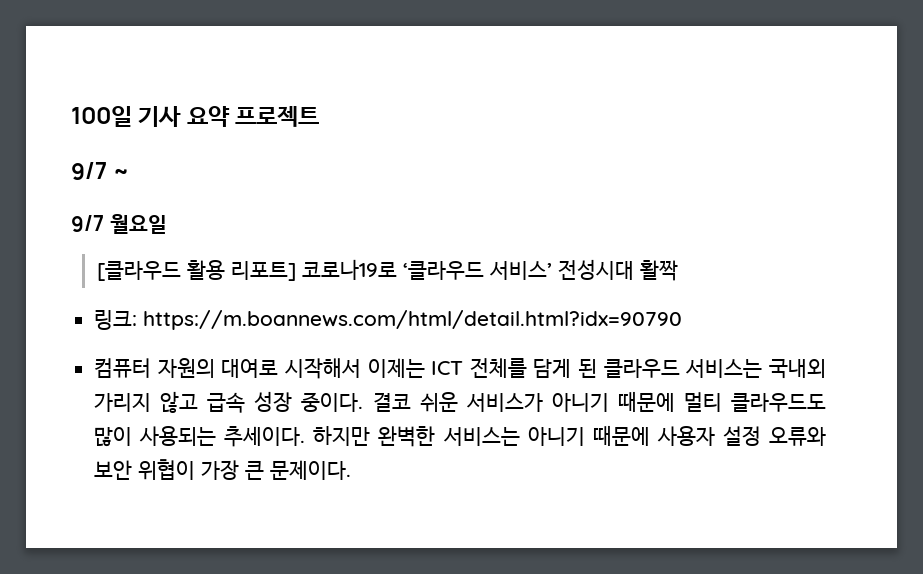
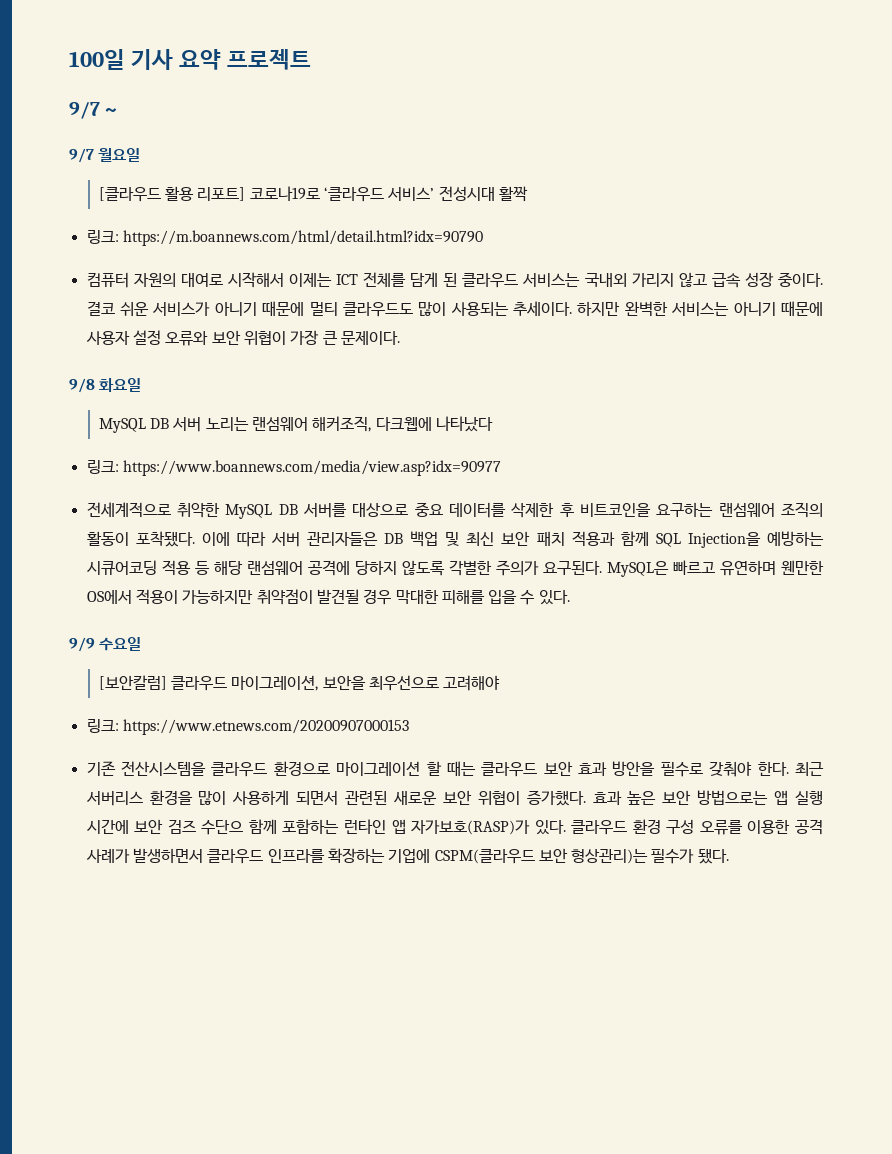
(352, 470) none -> [69,378,142,393] [98,416,493,433] [86,460,501,476] [86,502,823,519] [86,531,824,548] [86,560,824,577] [86,589,570,605] [69,637,142,652] [98,675,501,691] [86,719,409,735] [86,761,824,777] [85,790,823,806] [86,819,823,835] [85,848,729,864] // 9/8 화요일 // MySQL DB 서버 노리는 랜섬웨어 해커조직, 다크웹에 나타났다 // 링크: https://www.boannews.com/media/view.asp?idx=90977 // 전세계적으로 취약한 MySQL DB 서버를 대상으로 중요 데이터를 삭제한 후 비트코인을 요구하는 랜섬웨어 조직의 활동이 포착됐다. 이에 따라 서버 관리자들은 DB 백업 및 최신 보안 패치 적용과 함께 SQL Injection을 예방하는 시큐어코딩 적용 등 해당 랜섬웨어 공격에 당하지 않도록 각별한 주의가 요구된다. MySQL은 빠르고 유연하며 웬만한 OS에서 적용이 가능하지만 취약점이 발견될 경우 막대한 피해를 입을 수 있다. // 9/9 수요일 // [보안칼럼] 클라우드 마이그레이션, 보안을 최우선으로 고려해야 // 링크: https://www.etnews.com/20200907000153 // 기존 전산시스템을 클라우드 환경으로 마이그레이션 할 때는 클라우드 보안 효과 방안을 필수로 갖춰야 한다. 최근 서버리스 환경을 많이 사용하게 되면서 관련된 새로운 보안 위협이 증가했다. 효과 높은 보안 방법으로는 앱 실행 시간에 보안 검즈 수단으 함께 포함하는 런타인 앱 자가보호(RASP)가 있다. 클라우드 환경 구성 오류를 이용한 공격 사례가 발생하면서 클라우드 인프라를 확장하는 기업에 CSPM(클라우드 보안 형상관리)는 필수가 됐다.

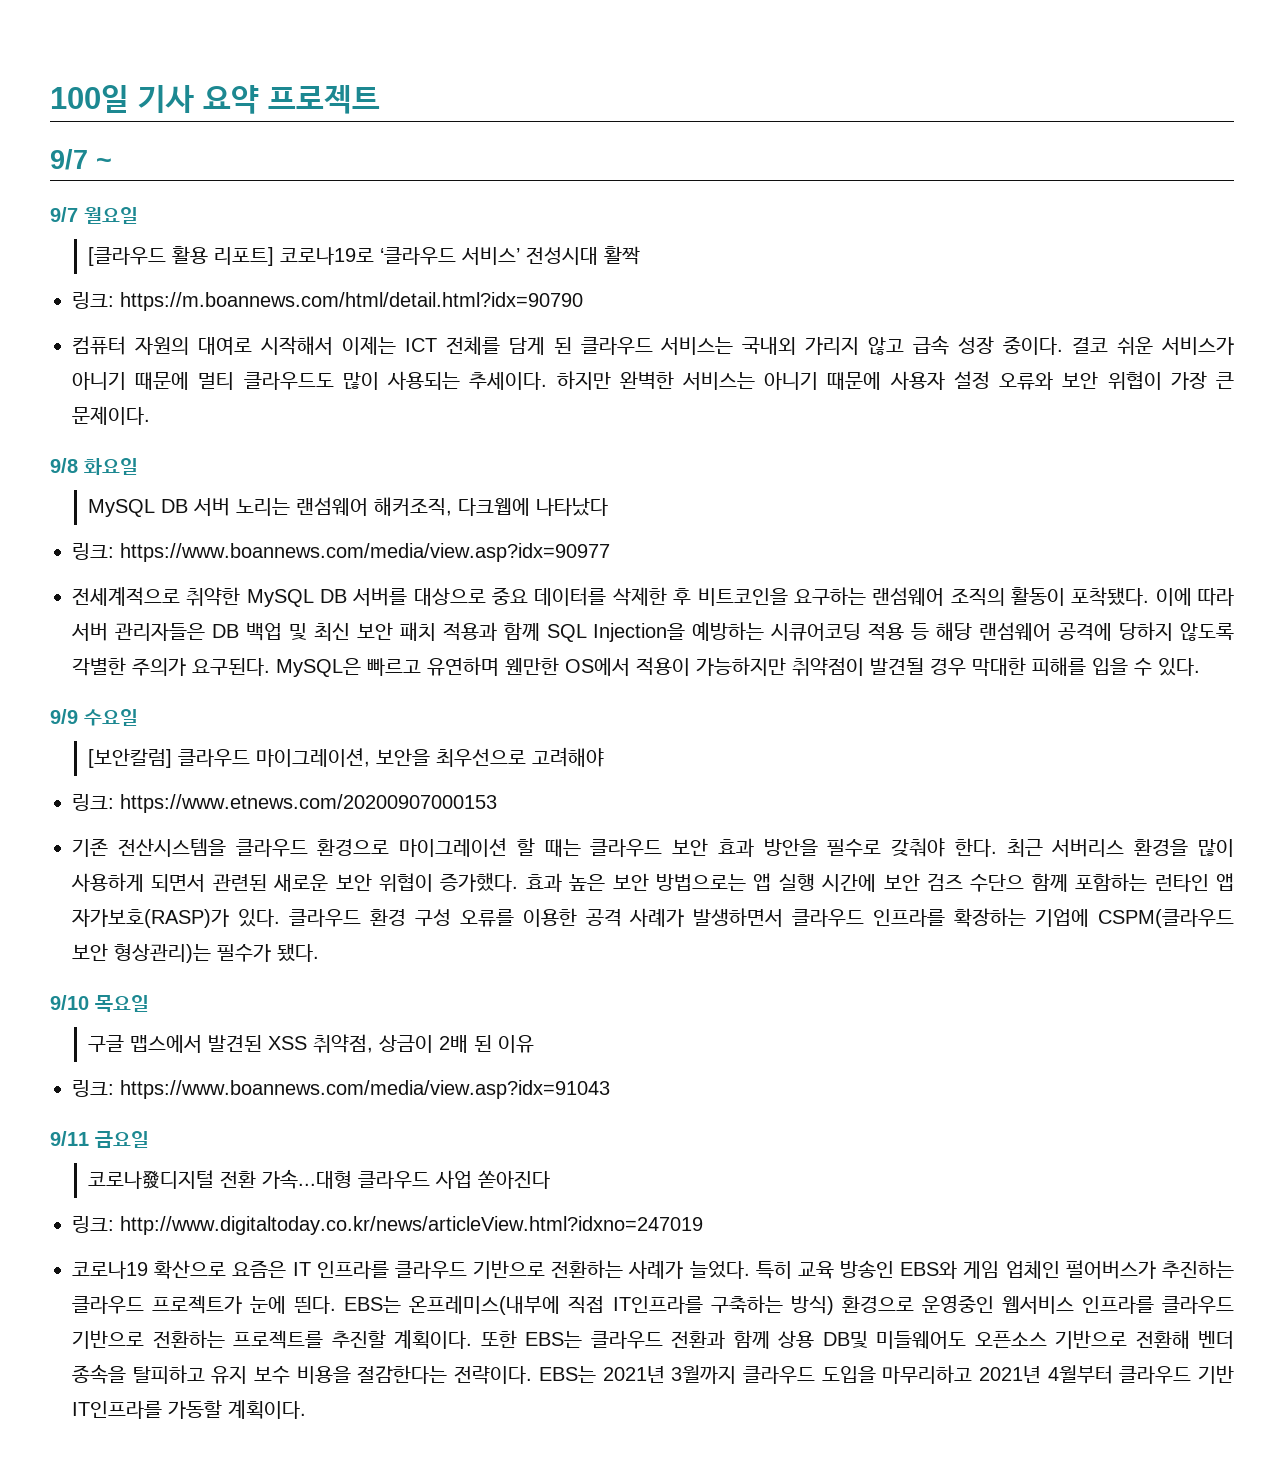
(729, 856) none -> [50,995,149,1012] [87,1034,534,1053] [72,1080,610,1099] [50,1131,149,1148] [87,1169,550,1189] [72,1216,703,1235] [72,1260,1234,1279] [72,1294,1234,1315] [72,1330,1234,1349] [72,1364,1234,1384] [72,1400,306,1419] // 9/10 목요일 // 구글 맵스에서 발견된 XSS 취약점, 상금이 2배 된 이유 // 링크: https://www.boannews.com/media/view.asp?idx=91043 // 9/11 금요일 // 코로나發디지털 전환 가속...대형 클라우드 사업 쏟아진다 // 링크: http://www.digitaltoday.co.kr/news/articleView.html?idxno=247019 // 코로나19 확산으로 요즘은 IT 인프라를 클라우드 기반으로 전환하는 사례가 늘었다. 특히 교육 방송인 EBS와 게임 업체인 펄어버스가 추진하는 클라우드 프로젝트가 눈에 띈다. EBS는 온프레미스(내부에 직접 IT인프라를 구축하는 방식) 환경으로 운영중인 웹서비스 인프라를 클라우드 기반으로 전환하는 프로젝트를 추진할 계획이다. 또한 EBS는 클라우드 전환과 함께 상용 DB및 미들웨어도 오픈소스 기반으로 전환해 벤더 종속을 탈피하고 유지 보수 비용을 절감한다는 전략이다. EBS는 2021년 3월까지 클라우드 도입을 마무리하고 2021년 4월부터 클라우드 기반 IT인프라를 가동할 계획이다.

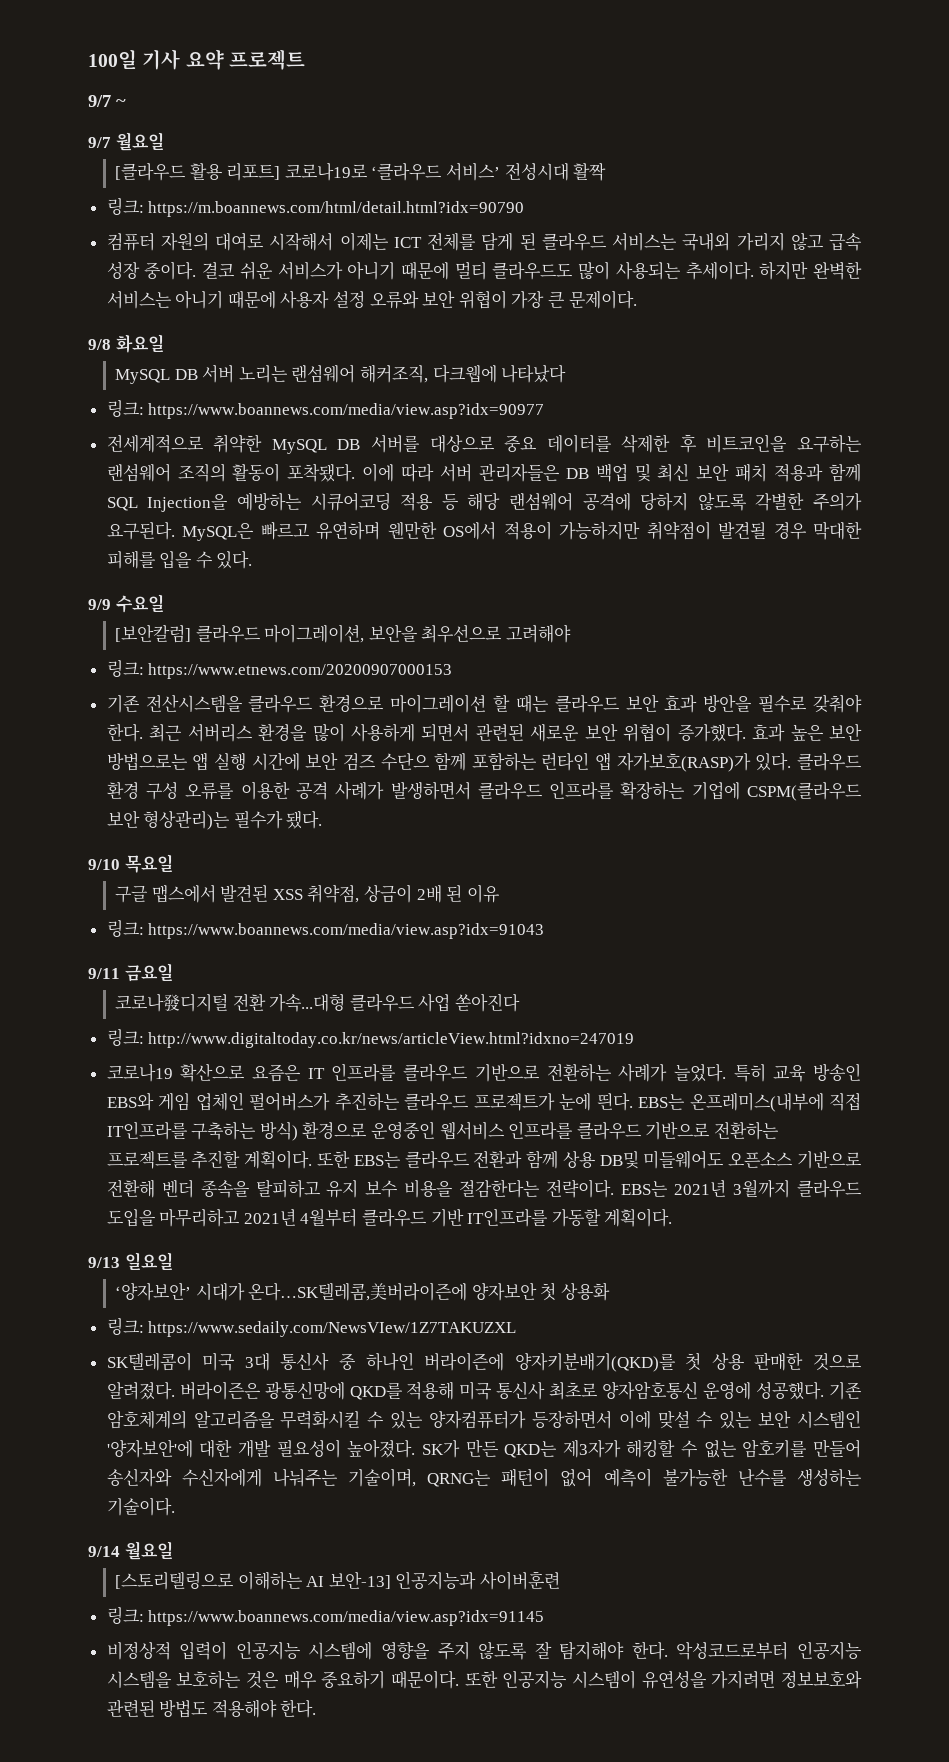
(306, 1409) none -> [88,1252,173,1270] [115,1282,611,1301] [106,1317,517,1337] [106,1352,863,1372] [106,1381,862,1400] [106,1410,862,1429] [106,1439,861,1458] [106,1468,862,1487] [106,1497,175,1516] [88,1541,173,1560] [115,1571,561,1590] [106,1606,545,1626] [106,1641,863,1660] [106,1670,862,1689] [106,1699,317,1718] // 9/13 일요일 // ‘양자보안’ 시대가 온다…SK텔레콤,美버라이즌에 양자보안 첫 상용화 // 링크: https://www.sedaily.com/NewsVIew/1Z7TAKUZXL // SK텔레콤이 미국 3대 통신사 중 하나인 버라이즌에 양자키분배기(QKD)를 첫 상용 판매한 것으로 알려졌다. 버라이즌은 광통신망에 QKD를 적용해 미국 통신사 최초로 양자암호통신 운영에 성공했다. 기존 암호체계의 알고리즘을 무력화시킬 수 있는 양자컴퓨터가 등장하면서 이에 맞설 수 있는 보안 시스템인 '양자보안'에 대한 개발 필요성이 높아졌다. SK가 만든 QKD는 제3자가 해킹할 수 없는 암호키를 만들어 송신자와 수신자에게 나눠주는 기술이며, QRNG는 패턴이 없어 예측이 불가능한 난수를 생성하는 기술이다. // 9/14 월요일 // [스토리텔링으로 이해하는 AI 보안-13] 인공지능과 사이버훈련 // 링크: https://www.boannews.com/media/view.asp?idx=91145 // 비정상적 입력이 인공지능 시스템에 영향을 주지 않도록 잘 탐지해야 한다. 악성코드로부터 인공지능 시스템을 보호하는 것은 매우 중요하기 때문이다. 또한 인공지능 시스템이 유연성을 가지려면 정보보호와 관련된 방법도 적용해야 한다.

